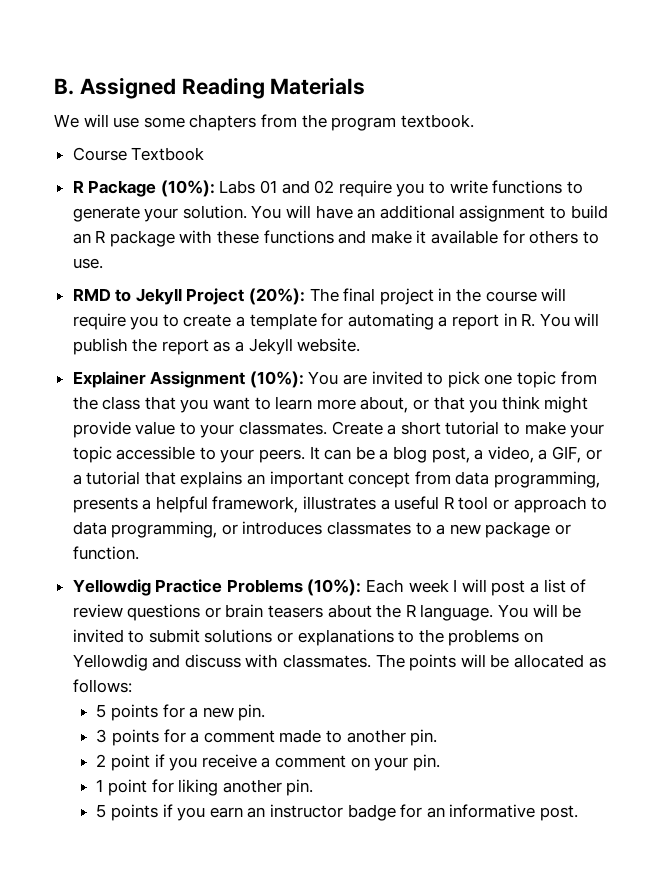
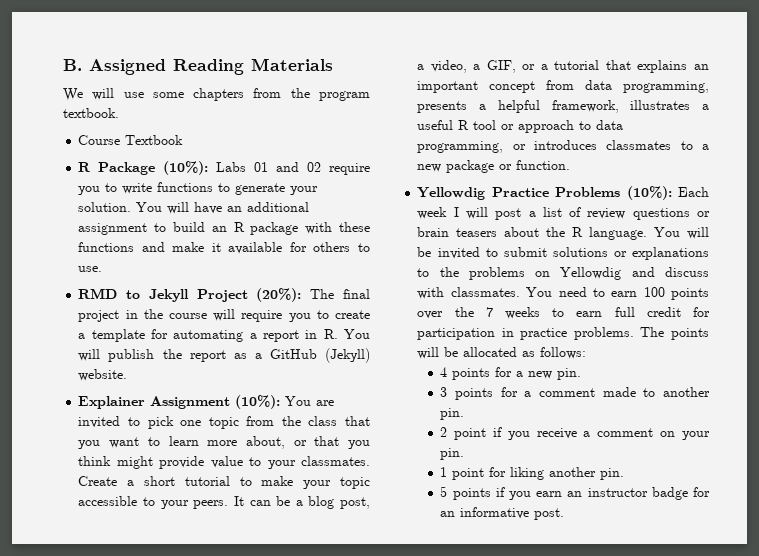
[248,338,293,355] Jekyll -> [269,348,370,363] GitHub (Jekyll)
(372, 661) none -> [526,287,709,300] [417,307,710,319] [417,327,634,340] You need to earn 100 points over the 7 weeks to earn full credit for participation in practice problems.
[96,704,107,718] 5 -> [440,367,448,377] 4

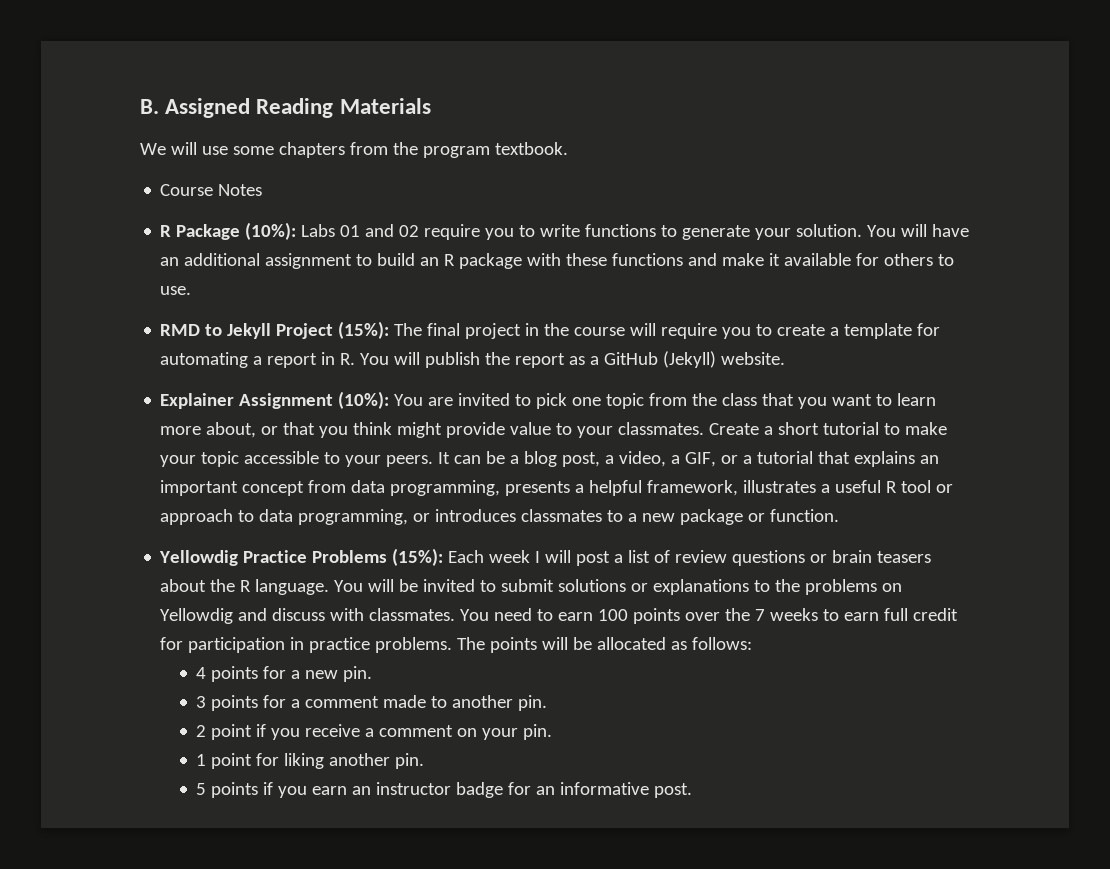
[125,135,184,145] Textbook -> [218,184,263,196] Notes
[256,288,302,302] (20%): -> [338,321,390,339] (15%):
[626,186,672,200] (10%): -> [392,548,444,566] (15%):

